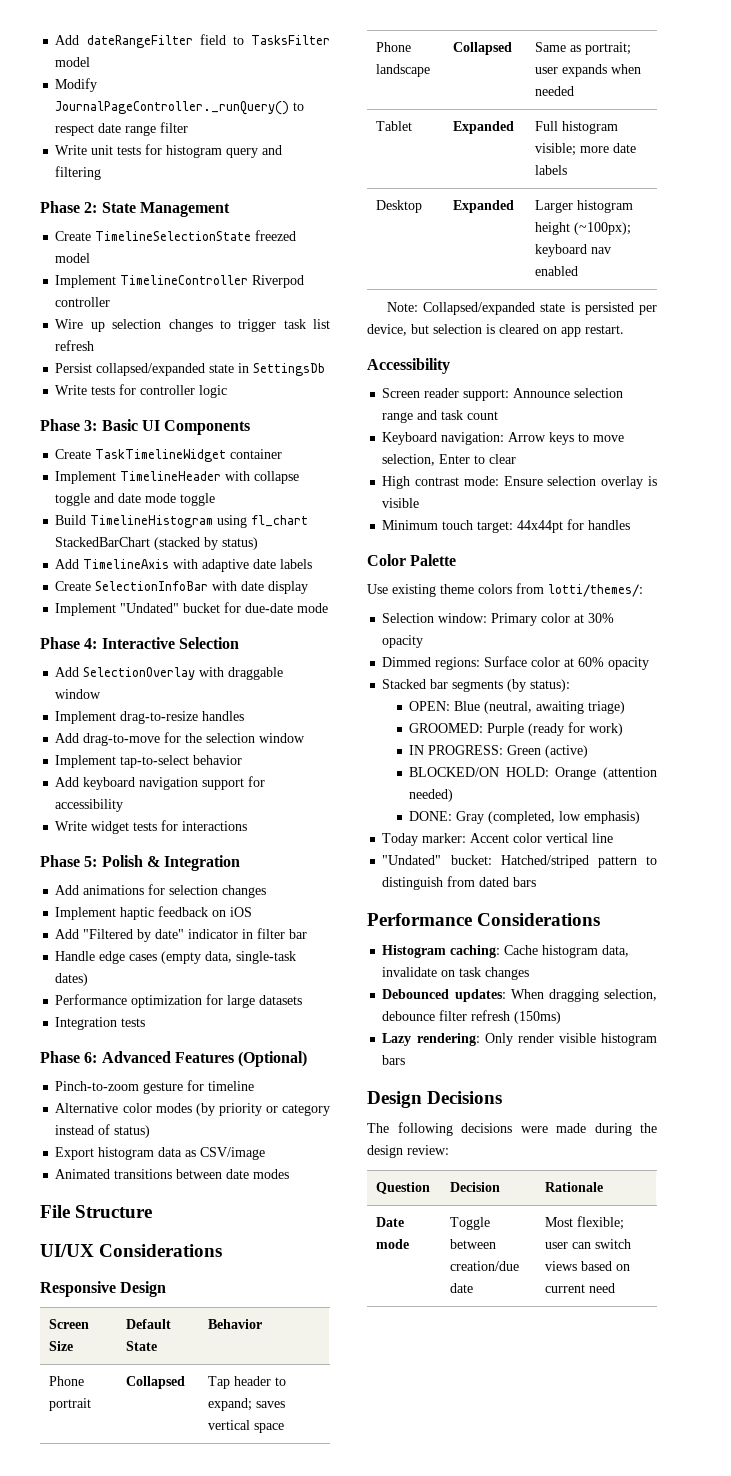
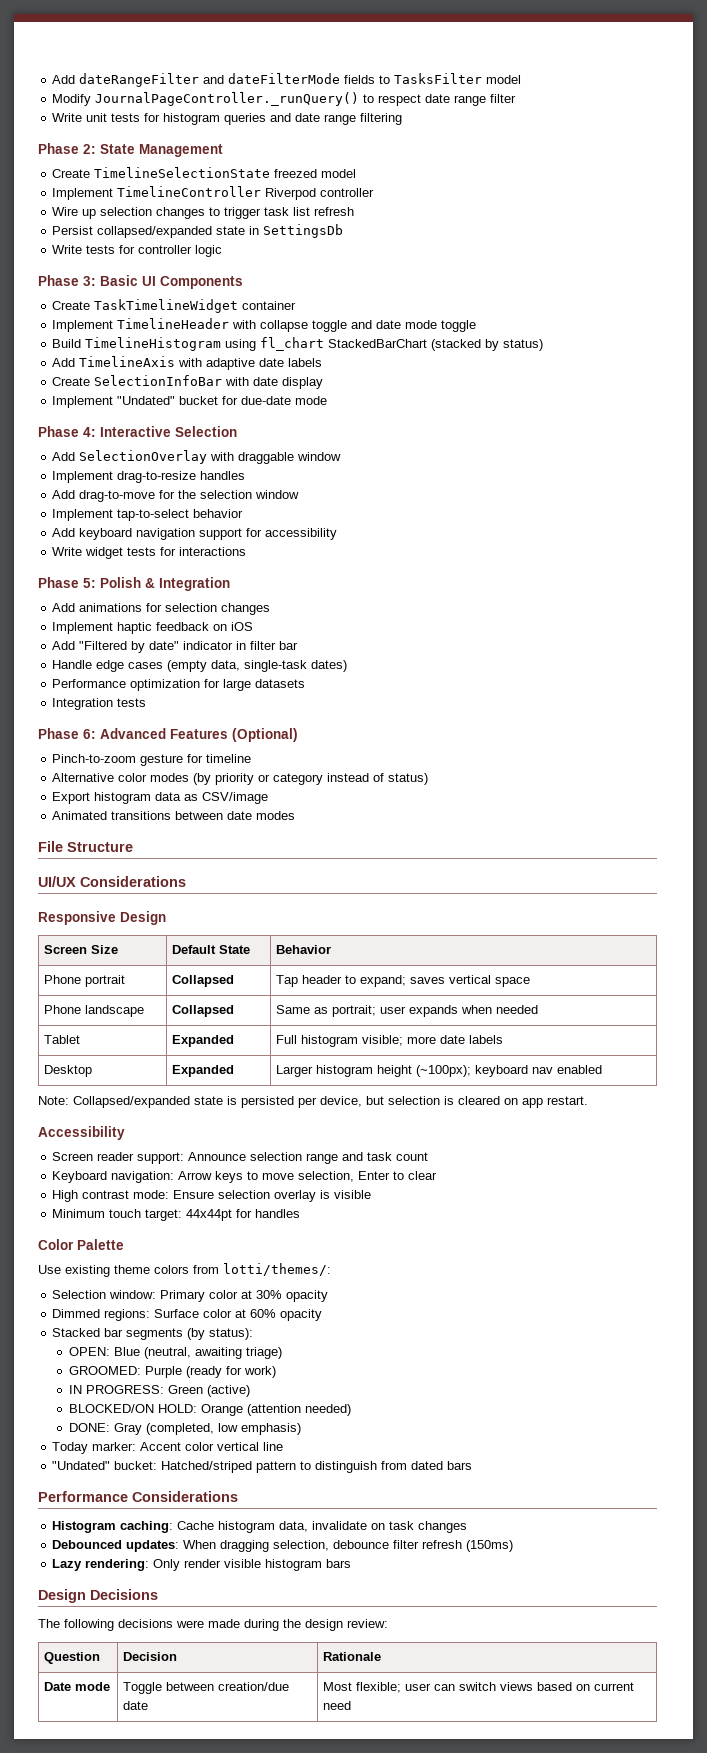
[199,34,226,45] field -> [203,73,376,84] and dateFilterMode fields
[226,145,283,158] query and -> [224,113,357,125] queries and date range

